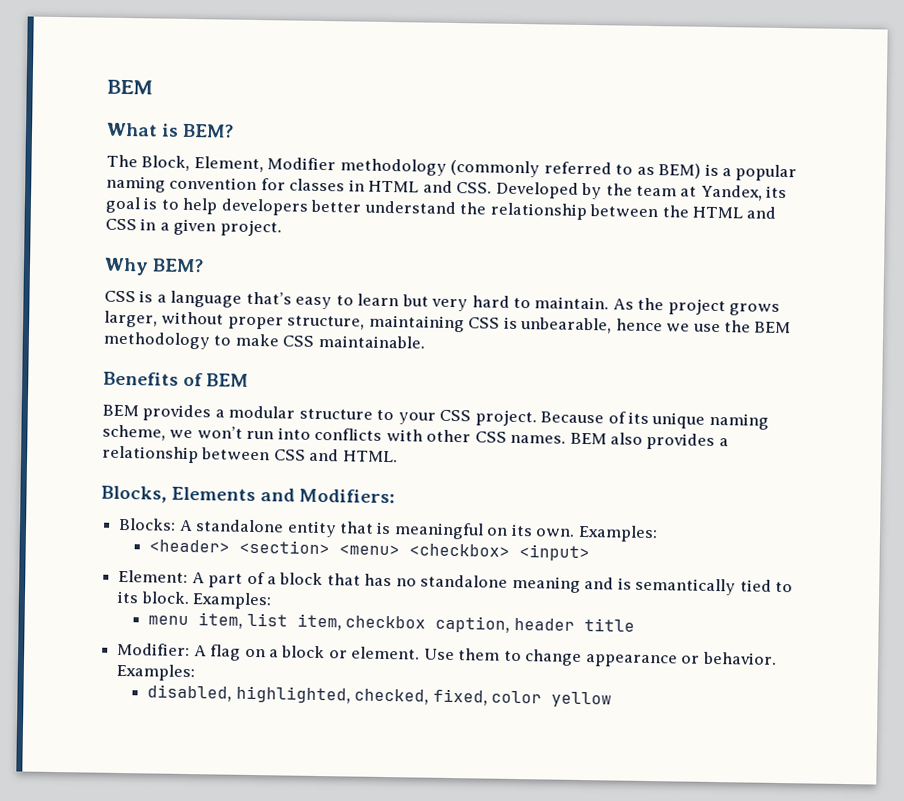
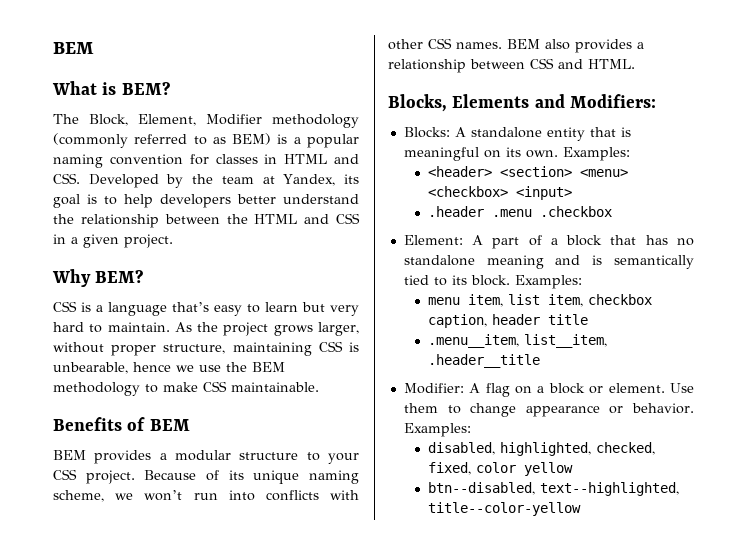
(591, 553) none -> [427,206,612,217] // .header .menu .checkbox
(635, 625) none -> [427,334,607,348] [427,354,540,368] // .menu__item, list__item, .header__title
(612, 699) none -> [427,482,679,496] [427,502,581,516] // btn--disabled, text--highlighted, title--color-yellow

